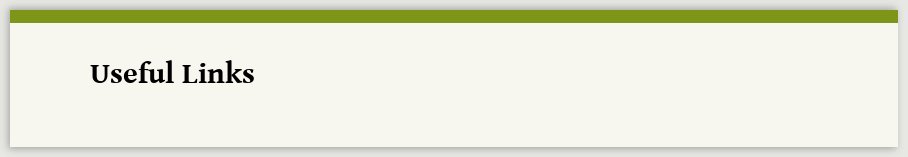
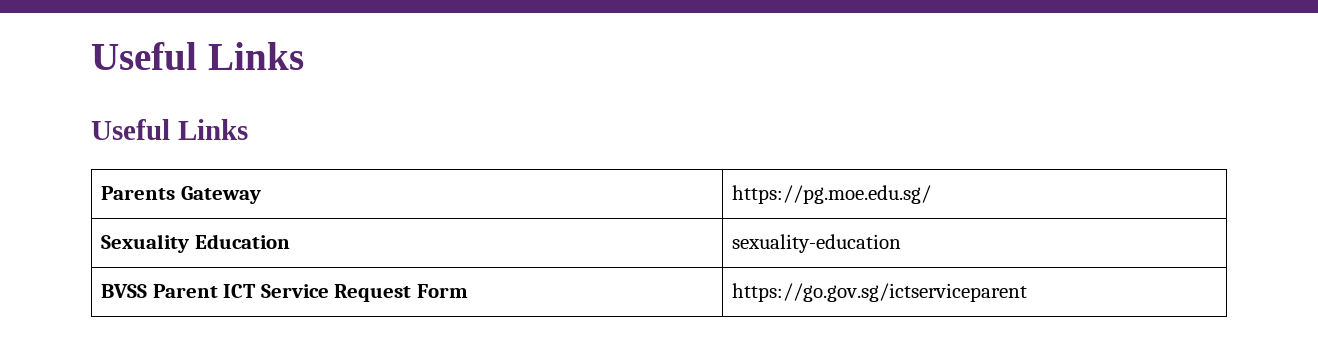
[90,60,255,83] Useful Links -> [91,42,304,70] [91,119,248,140] [101,186,261,204] [732,185,932,204] [101,234,290,253] [732,234,902,253] [101,284,468,302] [732,283,1028,302] Useful Links // Useful Links // Parents Gateway | https://pg.moe.edu.sg/ // Sexuality Education | sexuality-education // BVSS Parent ICT Service Request Form | https://go.gov.sg/ictserviceparent

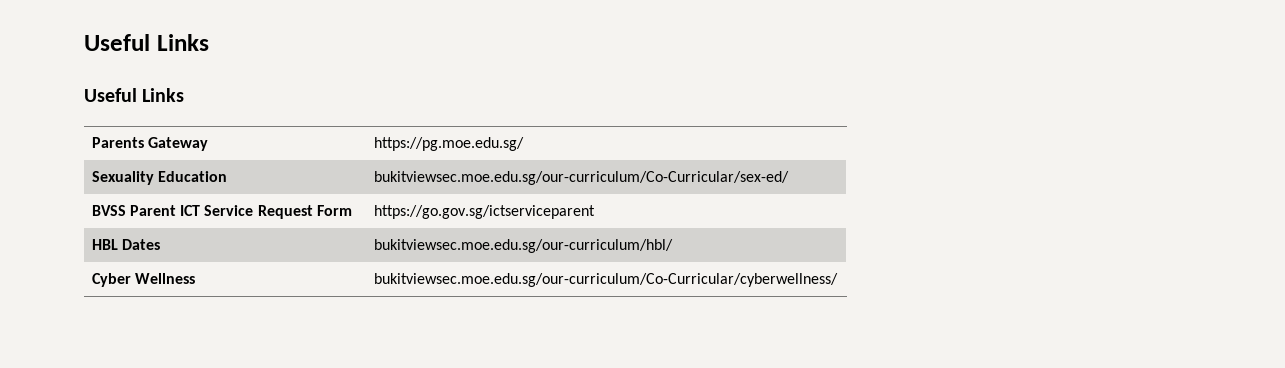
[732,234,902,253] sexuality-education -> [373,171,789,185] bukitviewsec.moe.edu.sg/our-curriculum/Co-Curricular/sex-ed/
(1028, 292) none -> [91,239,161,250] [373,239,673,253] [91,273,196,287] [373,273,838,287] // HBL Dates | bukitviewsec.moe.edu.sg/our-curriculum/hbl/ // Cyber Wellness | bukitviewsec.moe.edu.sg/our-curriculum/Co-Curricular/cyberwellness/

